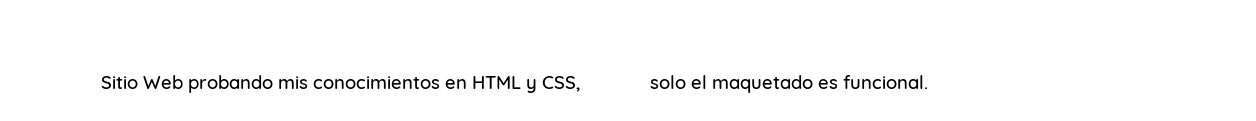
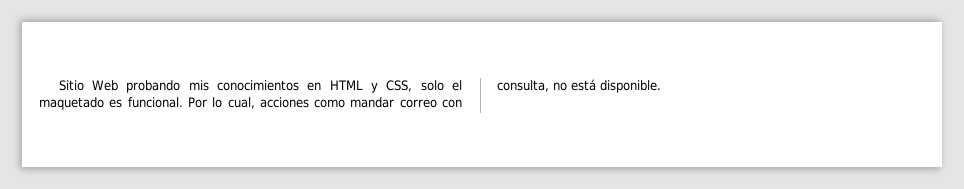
(928, 82) none -> [187,97,463,109] [497,79,661,93] Por lo cual, acciones como mandar correo con consulta, no está disponible.

